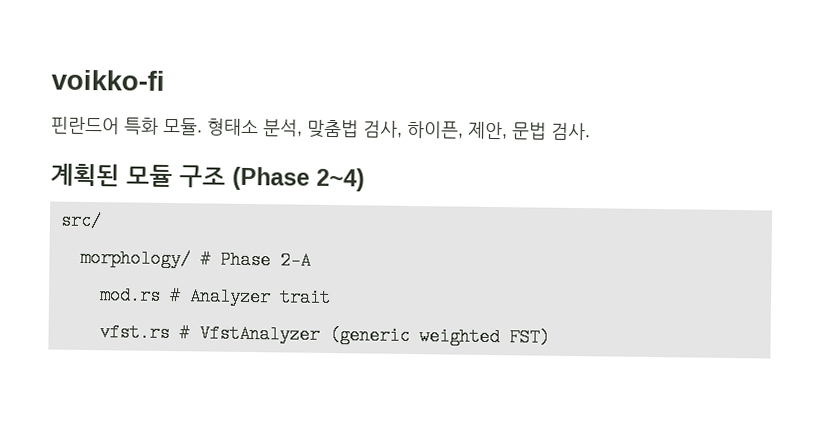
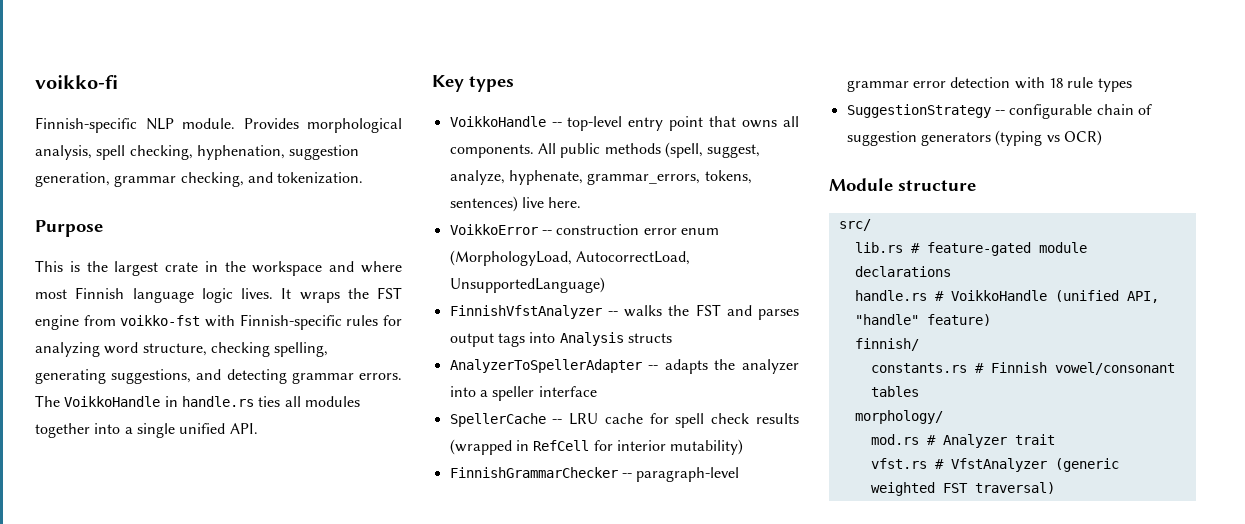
[51,116,591,141] [50,163,365,192] [59,211,102,231] [79,248,311,270] 핀란드어 특화 모듈. 형태소 분석, 맞춤법 검사, 하이픈, 제안, 문법 검사. // 계획된 모듈 구조 (Phase 2~4) // src/ // morphology/ # Phase 2-A -> [35,117,402,133] [35,145,360,160] [35,172,364,187] [35,220,103,237] [35,260,402,276] [35,287,402,303] [35,314,403,330] [35,342,329,357] [35,369,402,384] [35,395,360,407] [35,423,258,438] [432,75,514,92] [449,116,799,131] [449,142,761,158] [449,170,752,185] [449,196,582,212] [449,224,719,235] [449,250,690,266] [449,277,605,293] [449,304,799,320] [449,332,672,347] [449,359,799,374] [449,386,597,401] [449,413,799,428] [449,439,744,455] [449,467,740,482] [846,77,1132,92] [846,104,1152,119] [846,130,1102,146] [829,178,976,191] [838,219,871,231] [854,242,1087,256] [854,266,951,277] [854,290,1159,303] [854,314,991,326] [854,338,919,351] [870,362,1175,375] [870,386,919,397] [854,410,943,424] Finnish-specific NLP module. Provides morphological analysis, spell checking, hyphenation, suggestion generation, grammar checking, and tokenization. // Purpose // This is the largest crate in the workspace and where most Finnish language logic lives. It wraps the FST engine from voikko-fst with Finnish-specific rules for analyzing word structure, checking spelling, generating suggestions, and detecting grammar errors. The VoikkoHandle in handle.rs ties all modules together into a single unified API. // Key types // VoikkoHandle -- top-level entry point that owns all components. All public methods (spell, suggest, analyze, hyphenate, grammar_errors, tokens, sentences) live here. // VoikkoError -- construction error enum (MorphologyLoad, AutocorrectLoad, UnsupportedLanguage) // FinnishVfstAnalyzer -- walks the FST and parses output tags into Analysis structs // AnalyzerToSpellerAdapter -- adapts the analyzer into a speller interface // SpellerCache -- LRU cache for spell check results (wrapped in RefCell for interior mutability) // FinnishGrammarChecker -- paragraph-level grammar error detection with 18 rule types // SuggestionStrategy -- configurable chain of suggestion generators (typing vs OCR) // Module structure // src/ // lib.rs # feature-gated module declarations // handle.rs # VoikkoHandle (unified API, "handle" feature) // finnish/ // constants.rs # Finnish vowel/consonant tables // morphology/
[508,328,550,347] FST) -> [942,482,1055,494] FST traversal)

